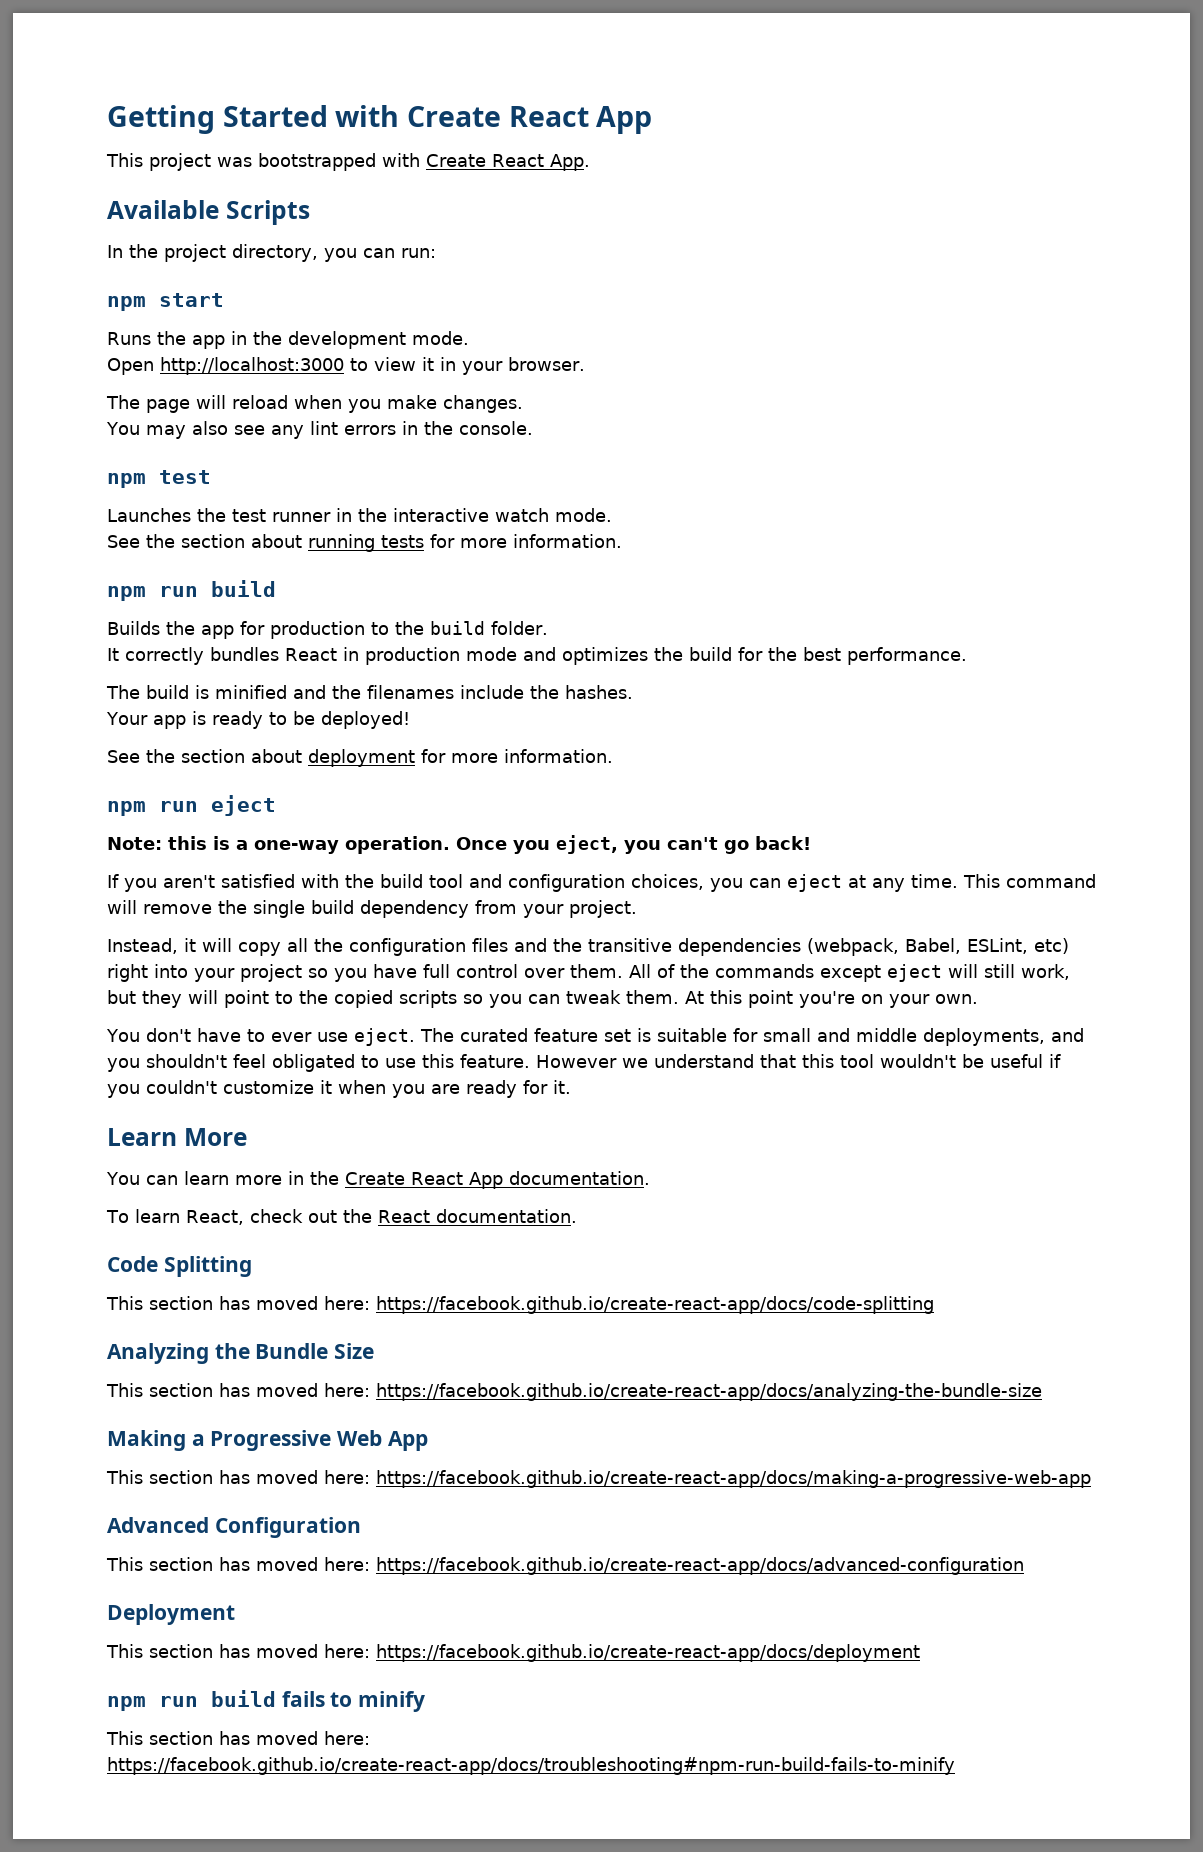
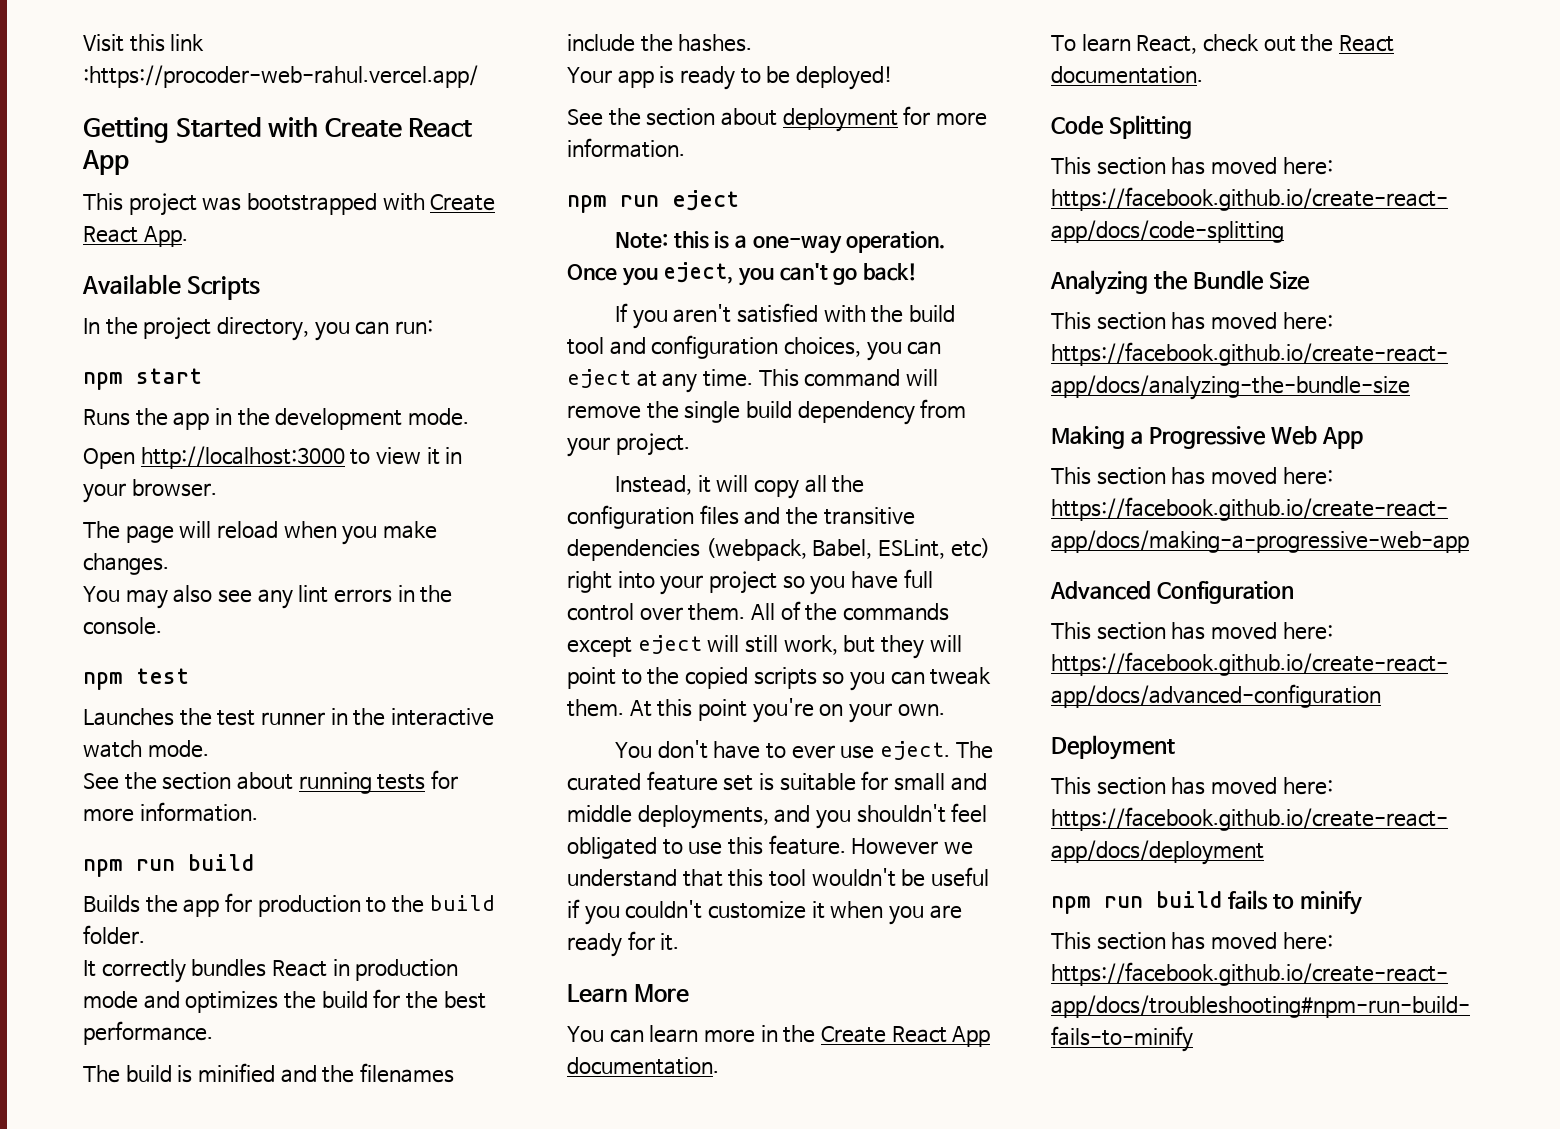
(107, 119) none -> [83,34,205,52] [83,65,478,88] Visit this link :https://procoder-web-rahul.vercel.app/ //

